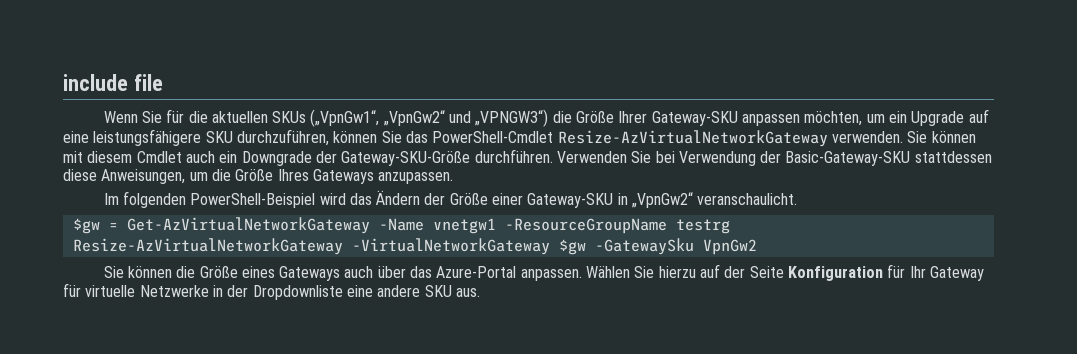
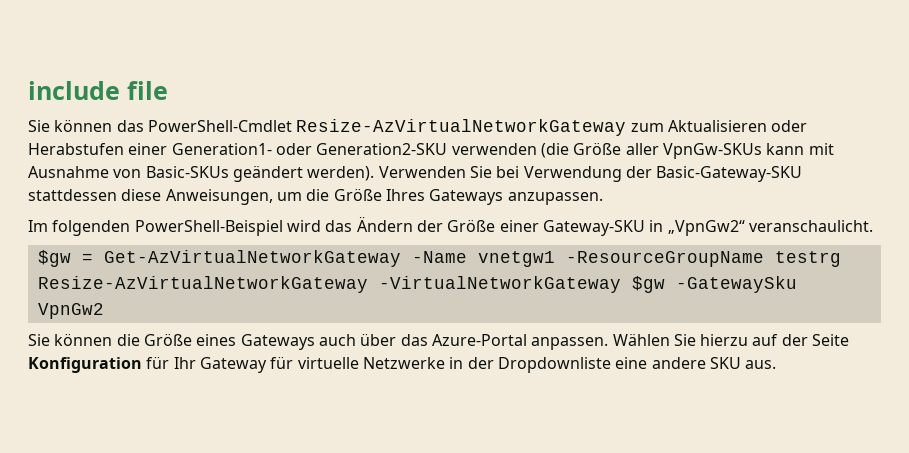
[103,109,989,127] [63,129,976,147] [63,149,553,166] Wenn Sie für die aktuellen SKUs („VpnGw1“, „VpnGw2“ und „VPNGW3“) die Größe Ihrer Gateway-SKU anpassen möchten, um ein Upgrade auf eine leistungsfähigere SKU durchzuführen, können Sie das PowerShell-Cmdlet Resize-AzVirtualNetworkGateway verwenden. Sie können mit diesem Cmdlet auch ein Downgrade der Gateway-SKU-Größe durchführen. -> [28,119,808,136] [28,142,834,159] [28,165,375,182] Sie können das PowerShell-Cmdlet Resize-AzVirtualNetworkGateway zum Aktualisieren oder Herabstufen einer Generation1- oder Generation2-SKU verwenden (die Größe aller VpnGw-SKUs kann mit Ausnahme von Basic-SKUs geändert werden).

